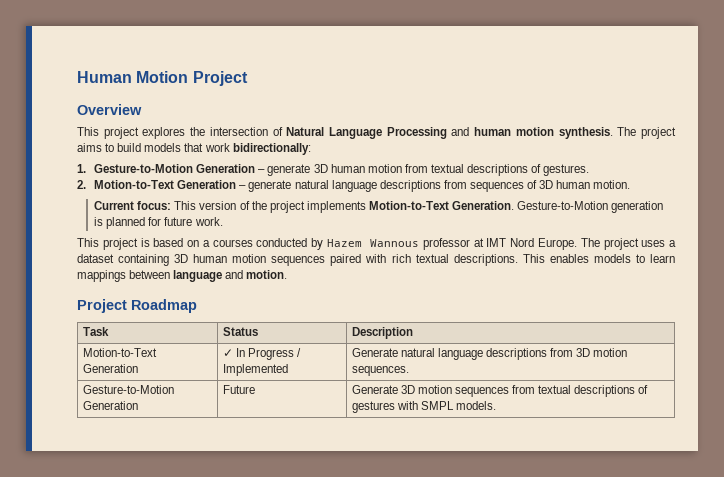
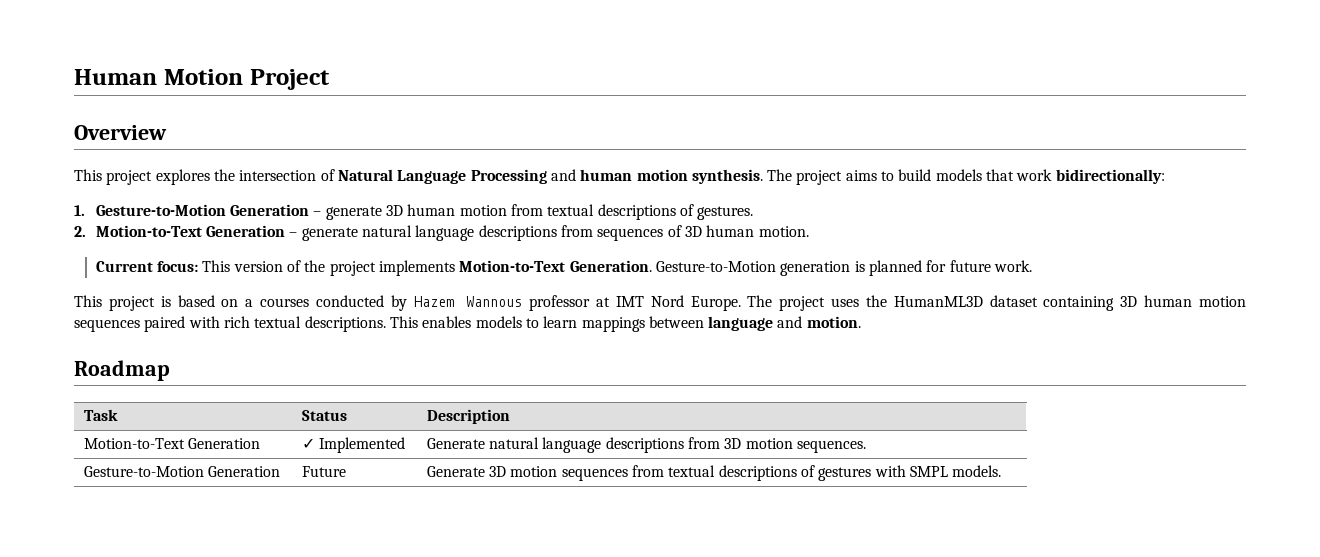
[669,240,677,247] a -> [865,295,983,307] the HumanML3D
[77,299,127,313] Project -> (861, 322) none
[235,348,302,360] In Progress / -> (315, 443) none

